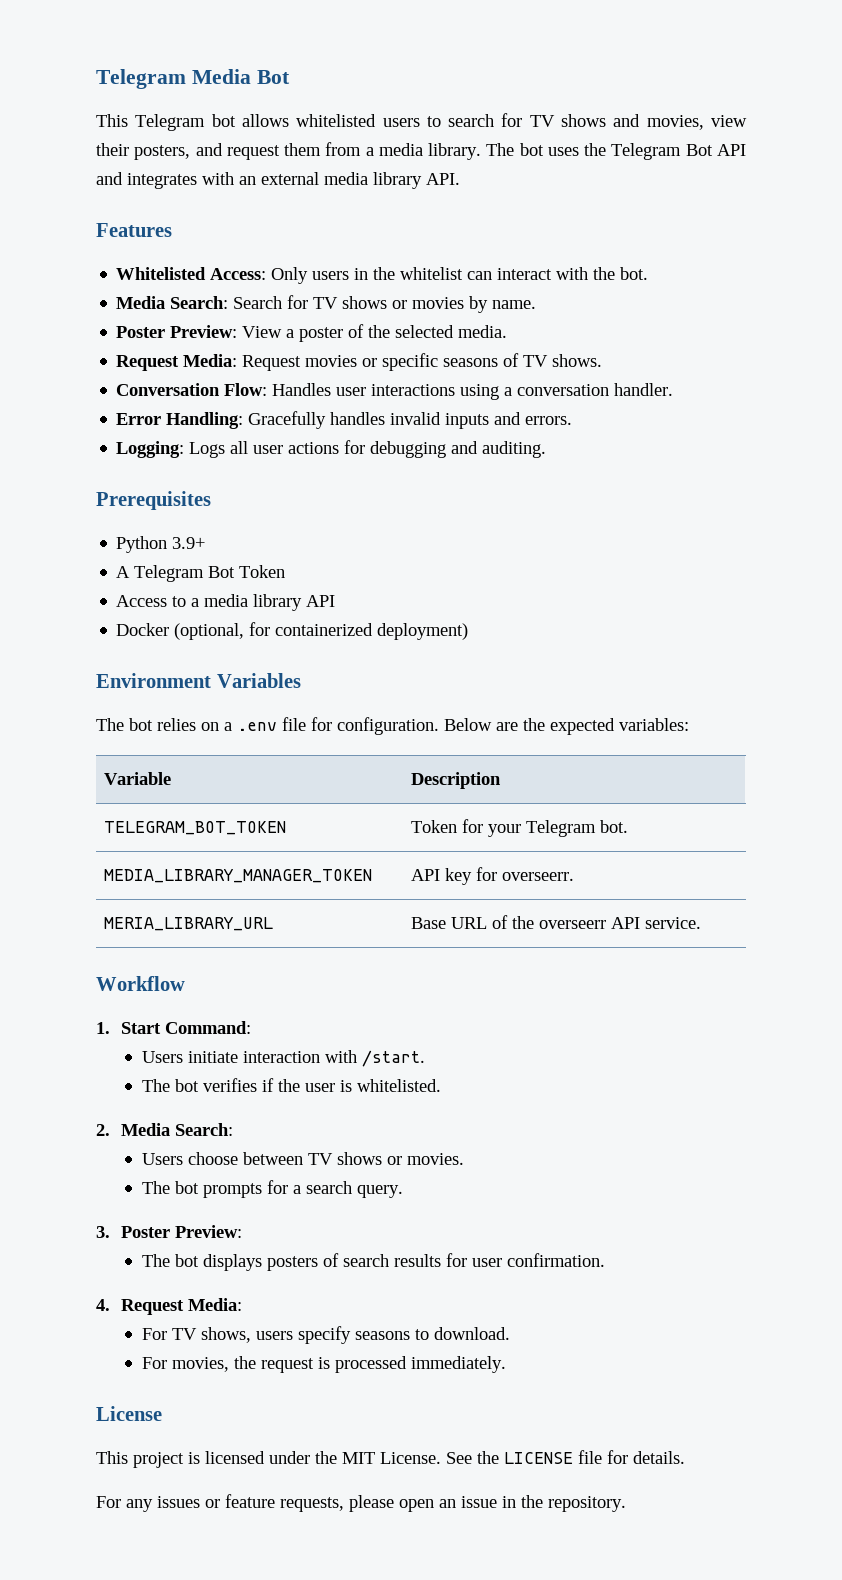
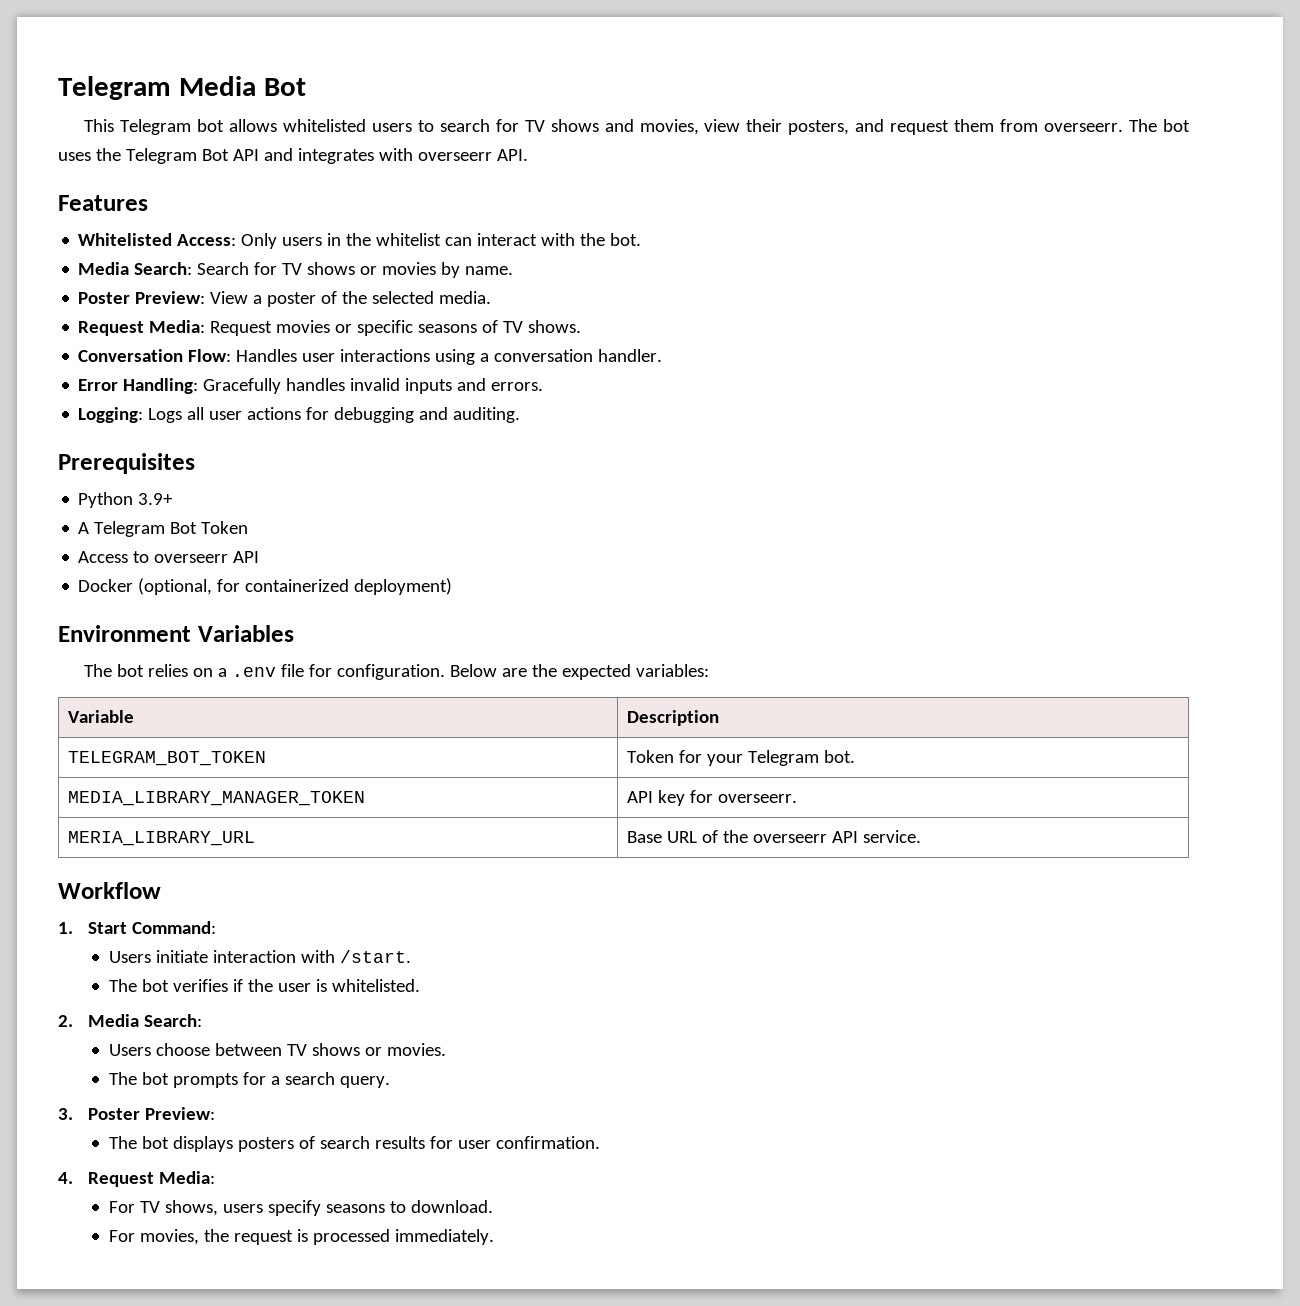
[365,143,482,160] a media library. -> [1044,123,1124,132] overseerr.
[239,172,422,189] an external media library -> [417,152,492,161] overseerr
[191,594,303,611] a media library -> [154,554,229,563] overseerr
[96,1406,162,1421] [96,1450,685,1468] [96,1494,626,1512] // License // This project is licensed under the MIT License. See the LICENSE file for details. // For any issues or feature requests, please open an issue in the repository. -> (494, 1237) none

